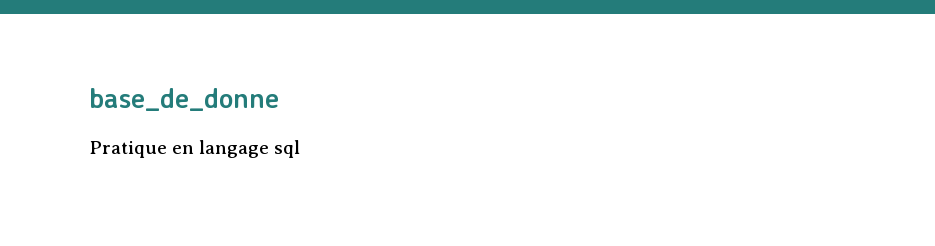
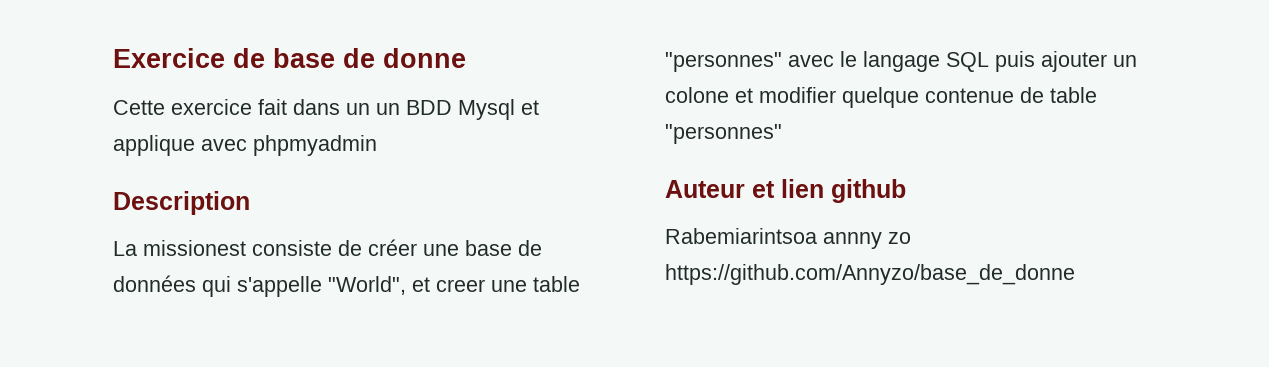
[89,88,279,111] [89,140,301,158] base_de_donne // Pratique en langage sql -> [113,48,466,68] [113,99,539,120] [113,135,377,156] [113,191,250,215] [113,239,542,256] [113,275,580,297] [665,51,1137,72] [665,87,1097,108] [665,124,782,144] [665,179,906,203] [665,228,911,249] [665,264,1075,285] Exercice de base de donne // Cette exercice fait dans un un BDD Mysql et applique avec phpmyadmin // Description // La missionest consiste de créer une base de données qui s'appelle "World", et creer une table "personnes" avec le langage SQL puis ajouter un colone et modifier quelque contenue de table "personnes" // Auteur et lien github // Rabemiarintsoa annny zo https://github.com/Annyzo/base_de_donne

